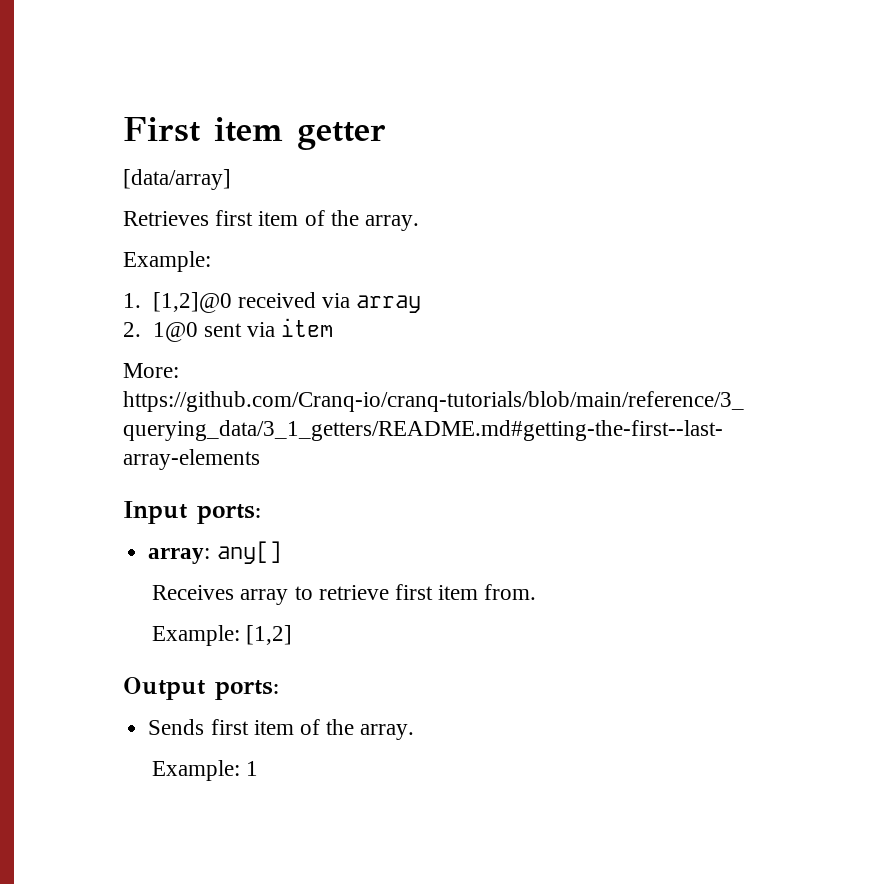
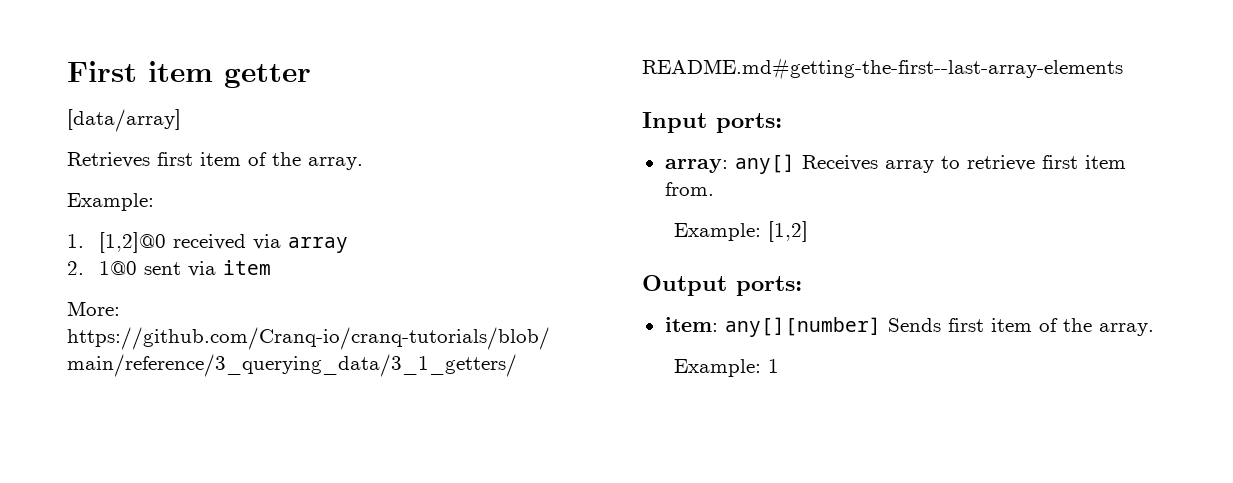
(282, 552) // -> (795, 164) none
(279, 690) none -> [664,317,881,337] item: any[][number]

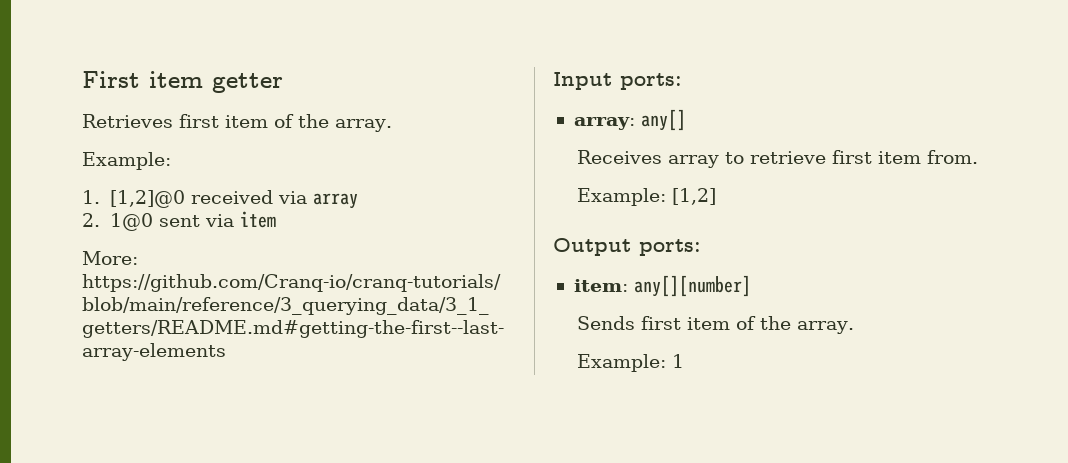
[67,109,181,132] // [data/array] -> (283, 83) none
(795, 164) none -> (686, 120) //
(881, 327) none -> (751, 286) //

